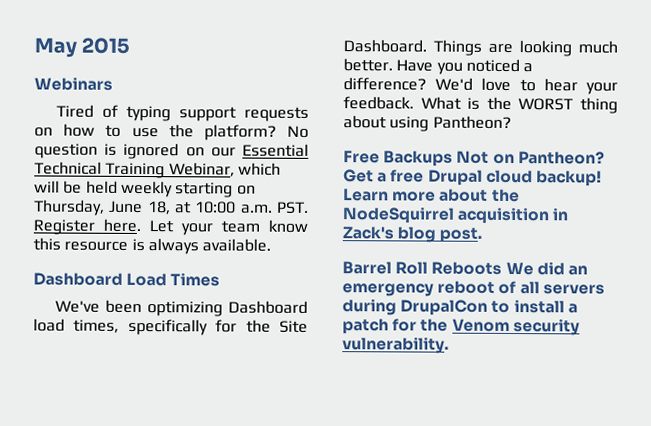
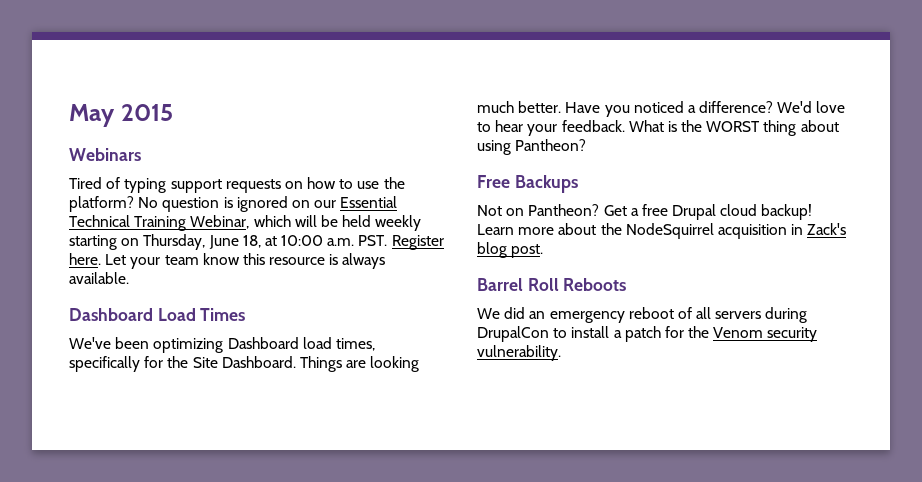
(454, 158) none -> (578, 184) //
(503, 268) none -> (627, 284) //

